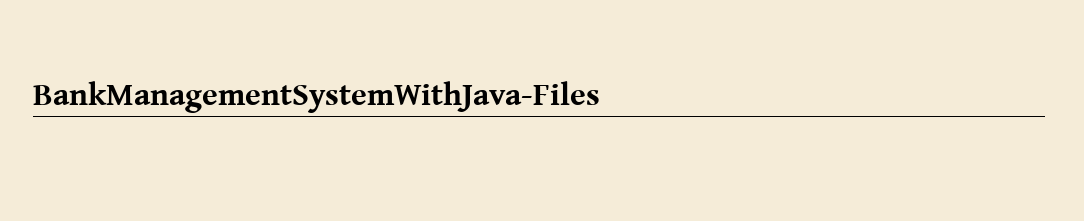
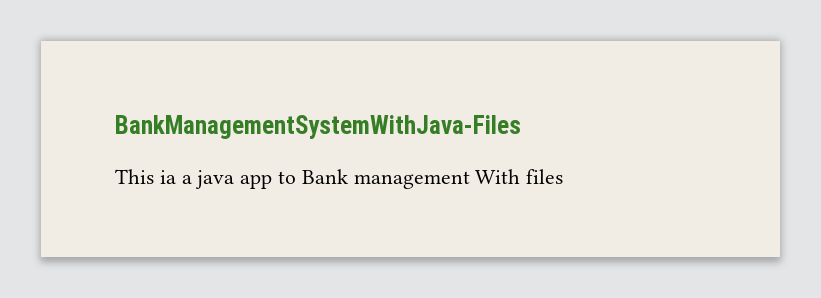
(600, 97) none -> [115,169,564,189] // This ia a java app to Bank management With files

